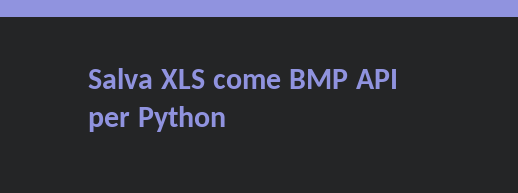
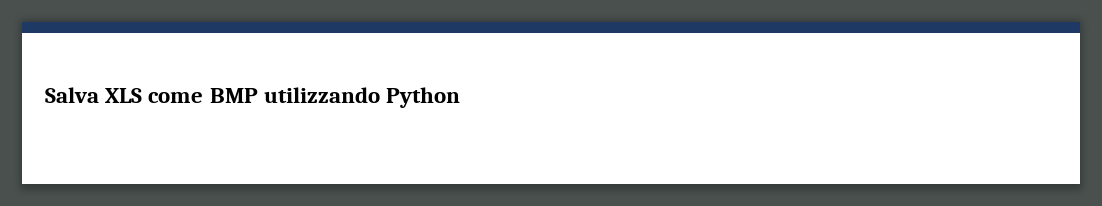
[355,69,398,89] [88,112,130,132] API per -> [263,87,380,103] utilizzando

